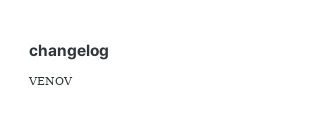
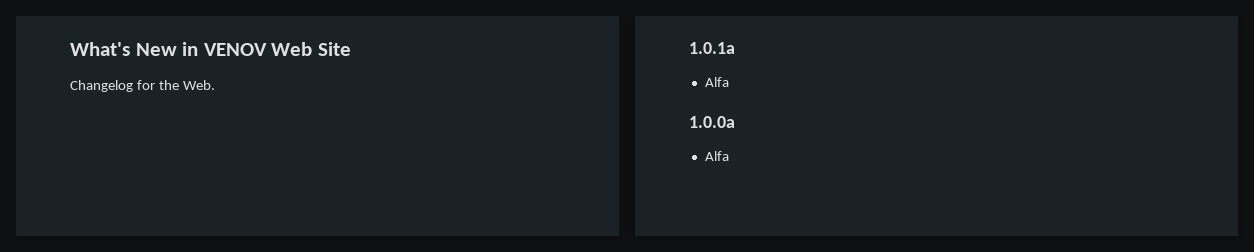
[29,44,109,60] [28,77,73,85] changelog // VENOV -> [70,42,351,56] [70,80,215,92] [689,42,735,54] [704,77,729,87] [689,116,735,128] [704,151,729,161] What's New in VENOV Web Site // Changelog for the Web. // 1.0.1a // Alfa // 1.0.0a // Alfa

